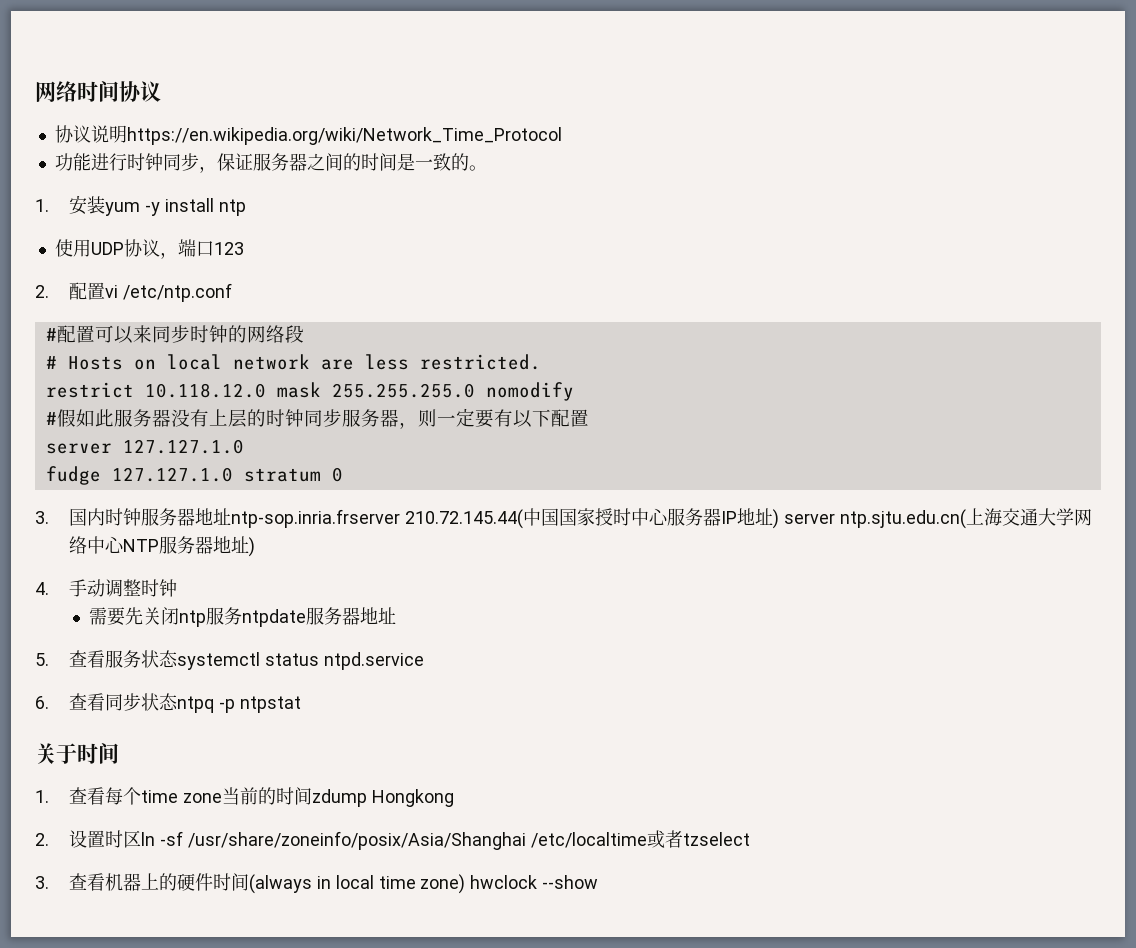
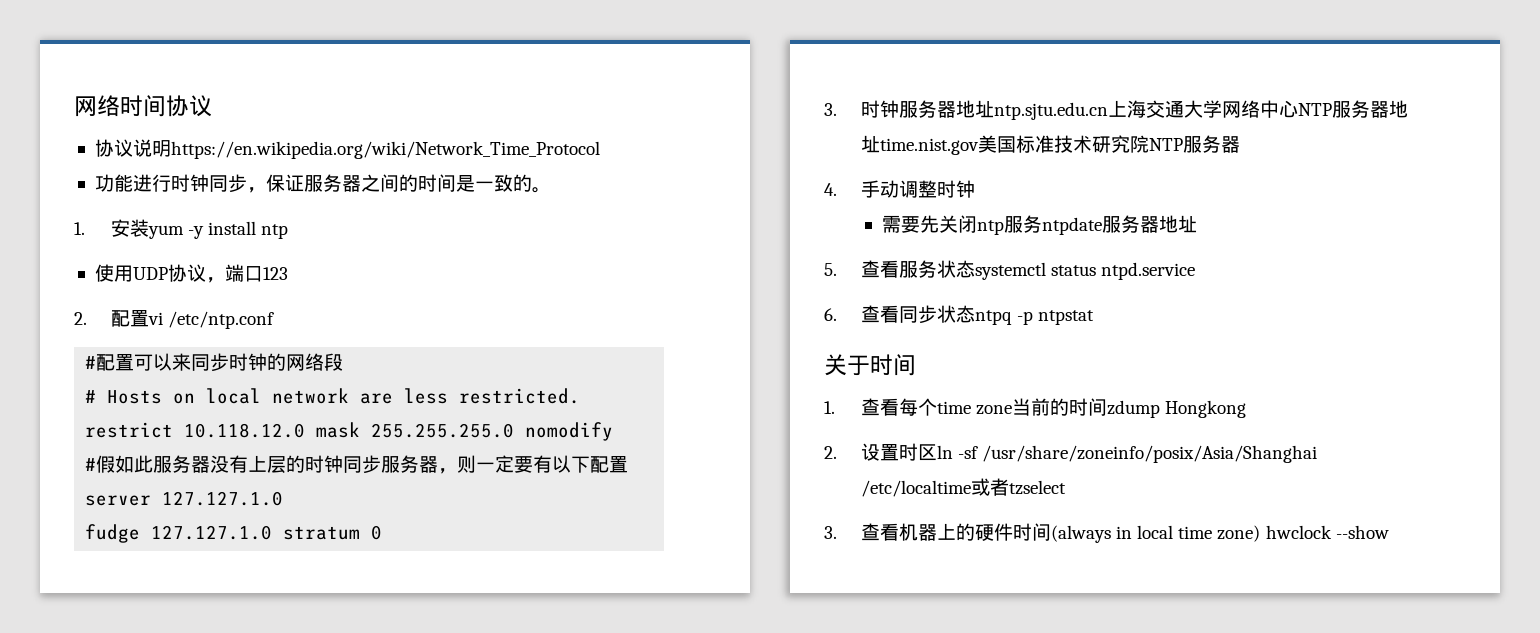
[69,508,106,526] 国内 -> (837, 109) none
[231,508,966,529] ntp-sop.inria.frserver 210.72.145.44(中国国家授时中心服务器IP地址) server ntp.sjtu.edu.cn( -> [993,102,1108,120] ntp.sjtu.edu.cn
[248,537,256,557] ) -> [879,135,1240,155] time.nist.gov美国标准技术研究院NTP服务器

